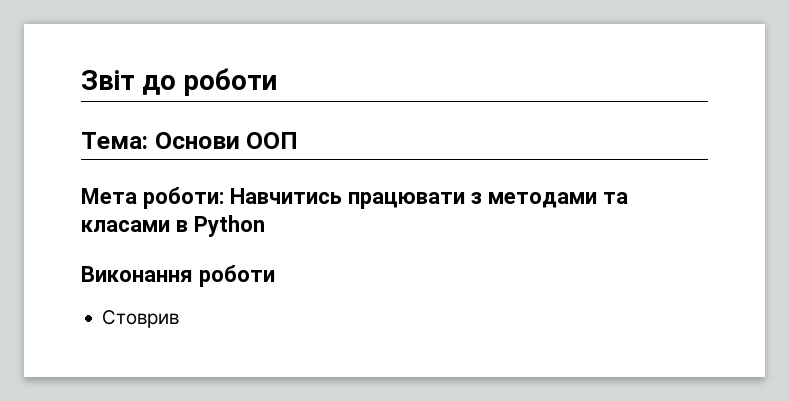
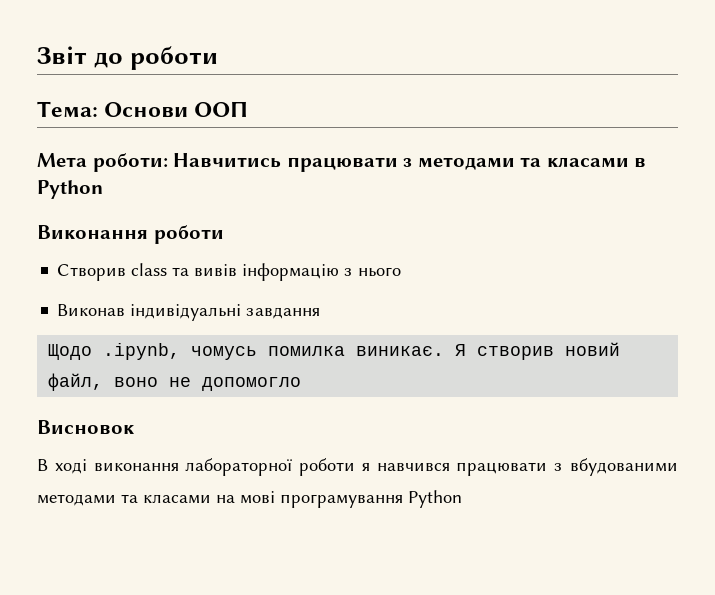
[102,310,180,328] Стоврив -> [57,263,402,281] [57,304,321,321] [48,342,621,360] [48,373,302,391] [37,420,134,435] [37,458,678,476] [37,490,462,508] Створив class та вивів інформацію з нього // Виконав індивідуальні завдання // Щодо .ipynb, чомусь помилка виникає. Я створив новий файл, воно не допомогло // Висновок // В ході виконання лабораторної роботи я навчився працювати з вбудованими методами та класами на мові програмування Python

